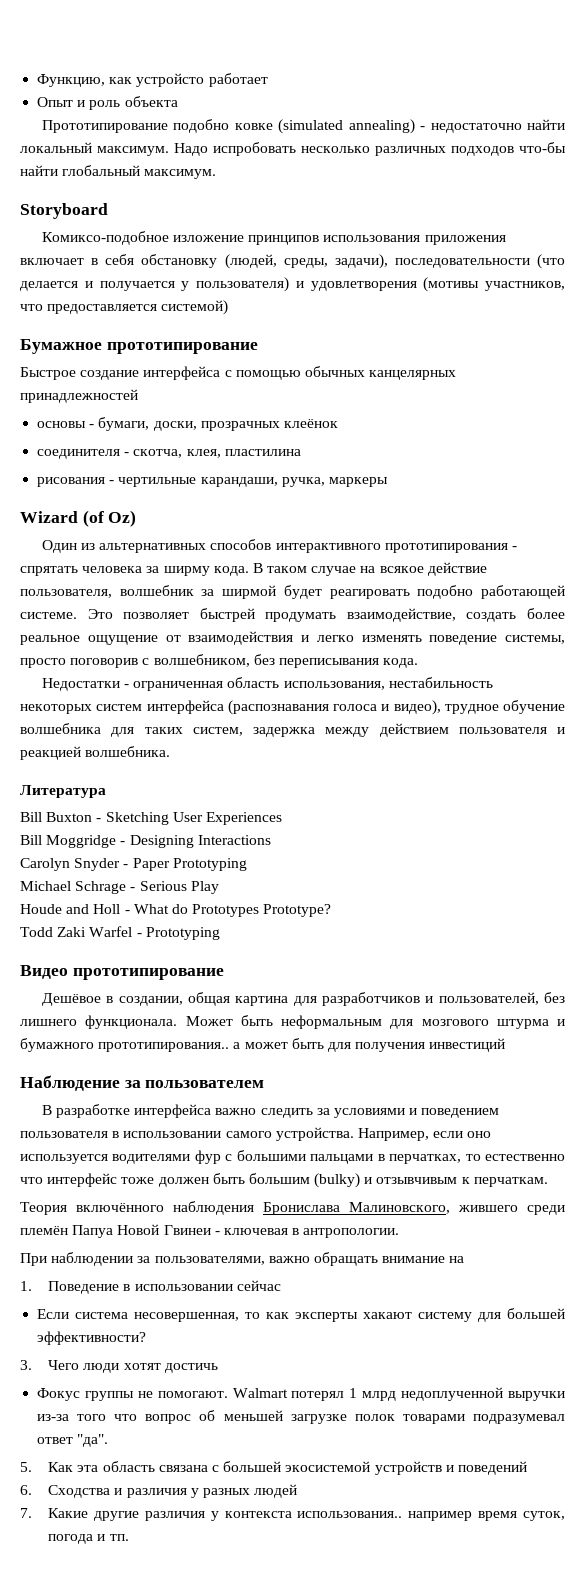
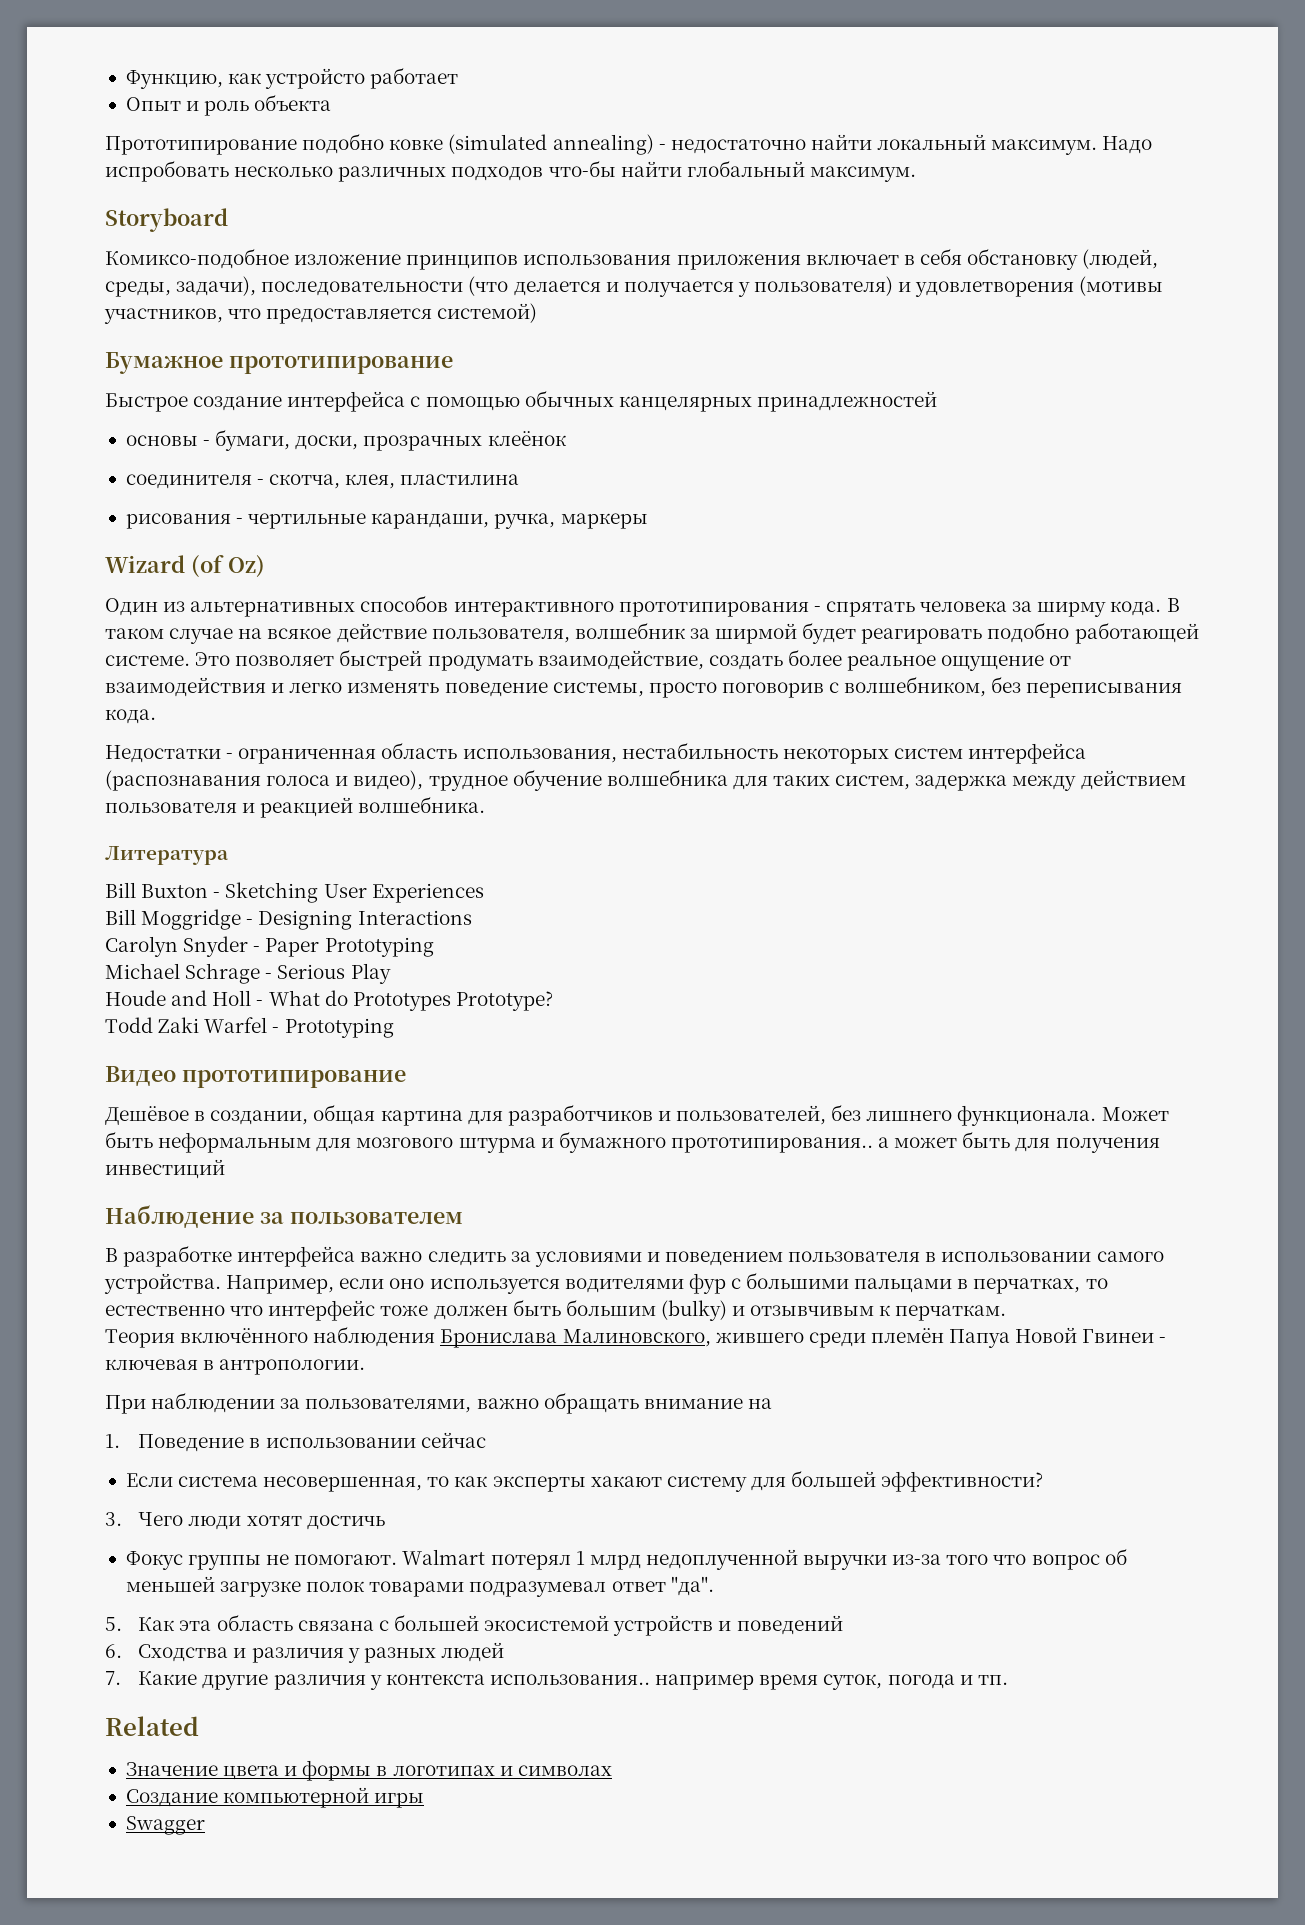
(129, 1537) none -> [105,1716,199,1736] [125,1760,612,1781] [125,1787,425,1808] [125,1816,205,1835] // Related // Значение цвета и формы в логотипах и символах // Создание компьютерной игры // Swagger

